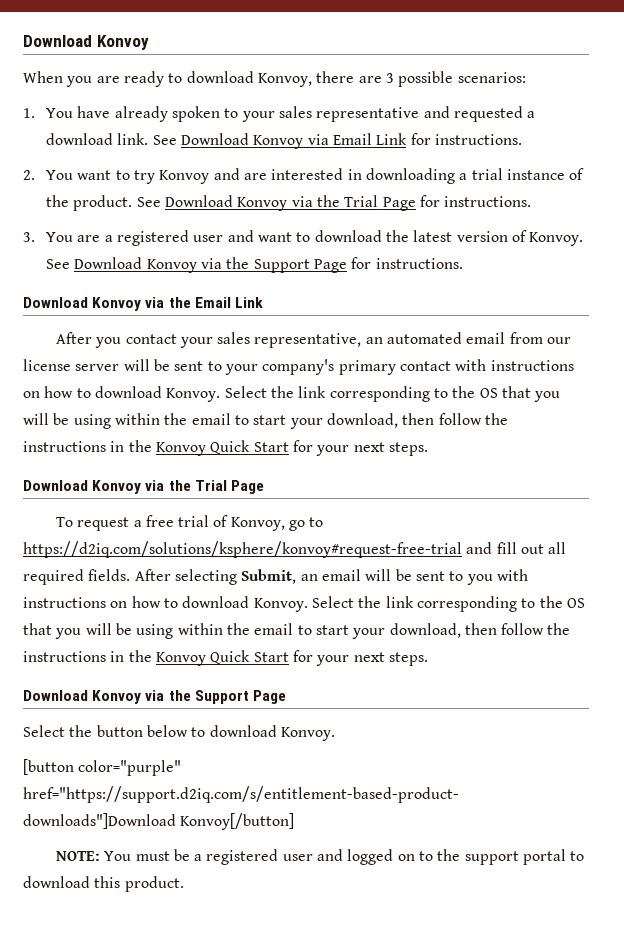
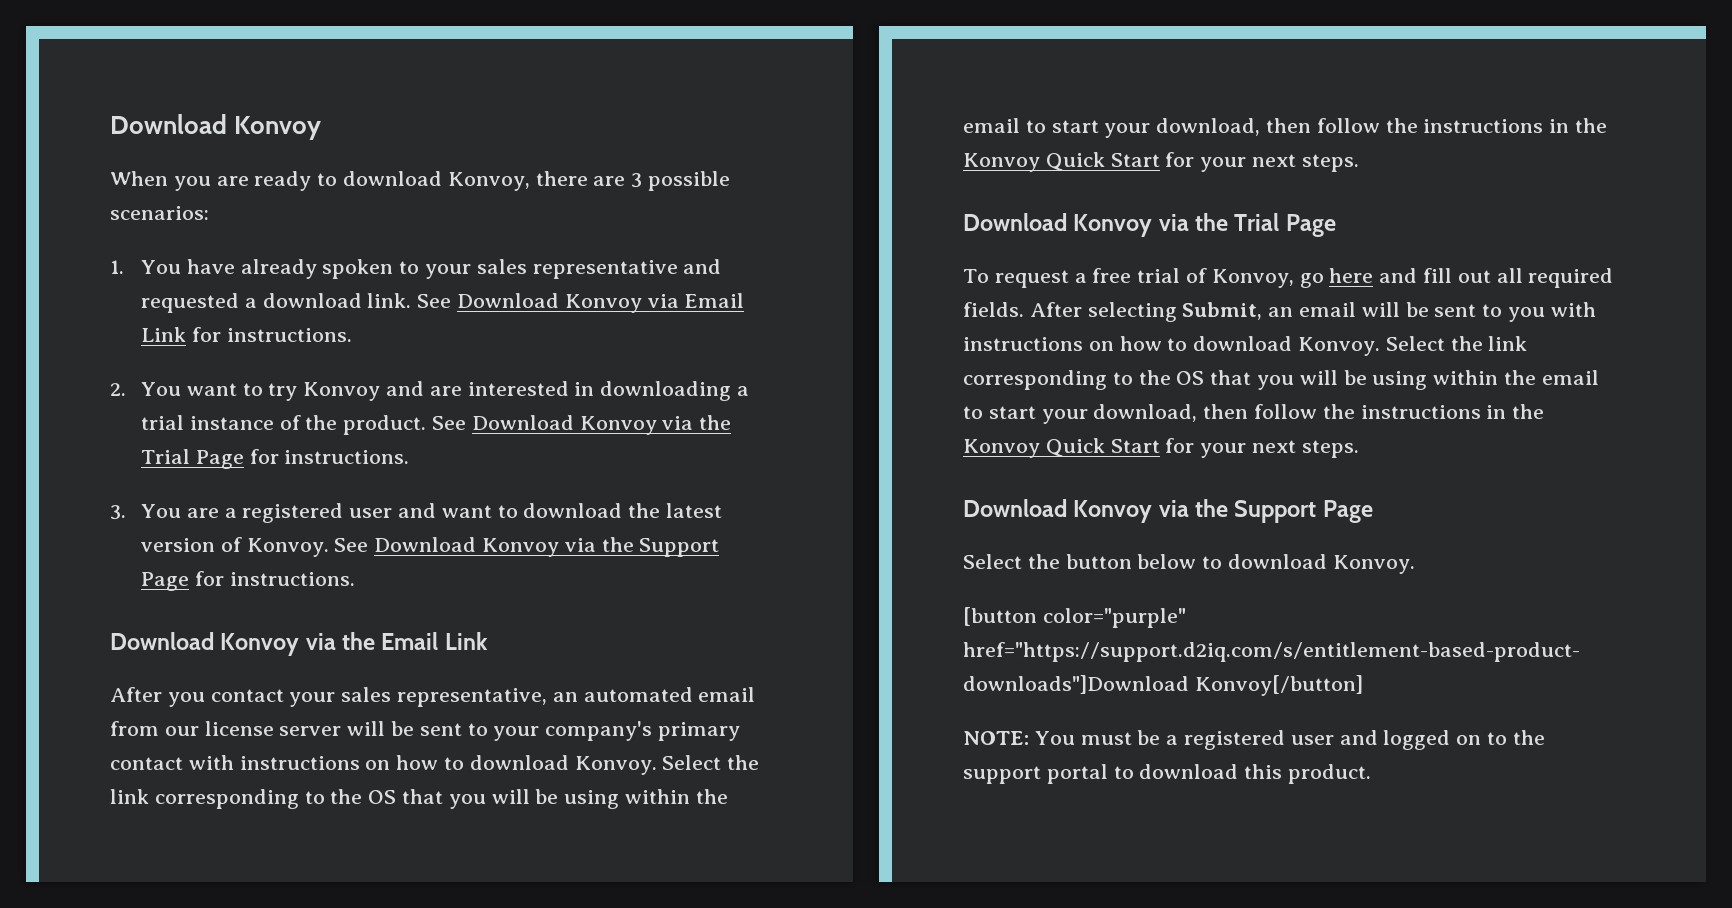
[309,517,324,527] [23,541,462,558] to https://d2iq.com/solutions/ksphere/konvoy#request-free-trial -> [1329,268,1374,283] here

